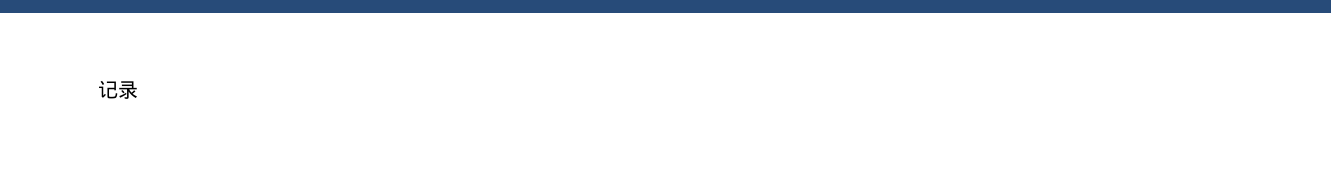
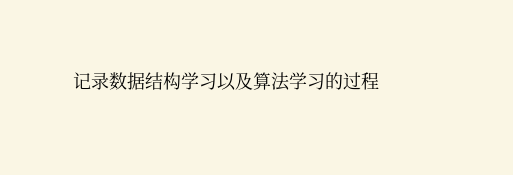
(138, 90) none -> [109,72,379,91] 数据结构学习以及算法学习的过程

